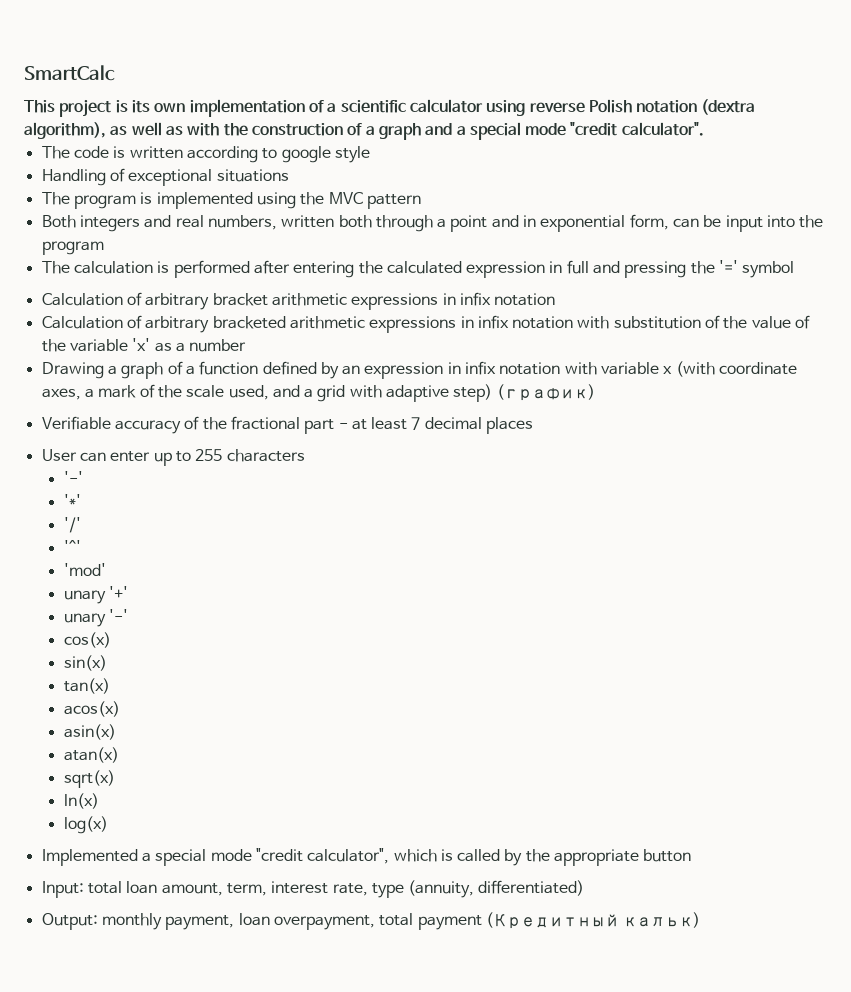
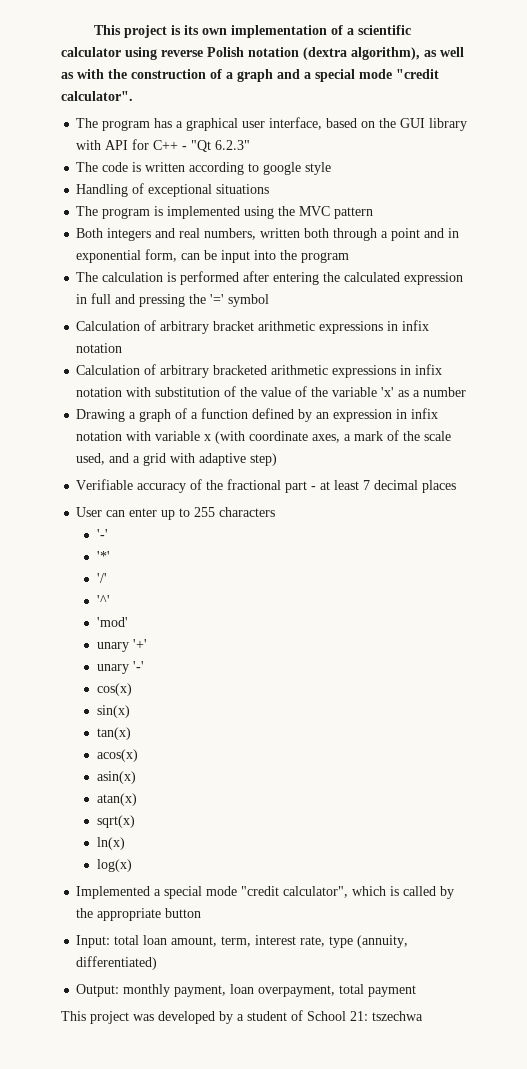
[24,65,115,81] SmartCalc // -> (94, 30) none
(704, 129) none -> [76,117,468,131] [76,139,251,152] // The program has a graphical user interface, based on the GUI library with API for C++ - "Qt 6.2.3"
[496,384,595,401] (график) -> (278, 459) none
[485,912,701,929] (Кредитный кальк) -> [61,1010,423,1024] // This project was developed by a student of School 21: tszechwa

